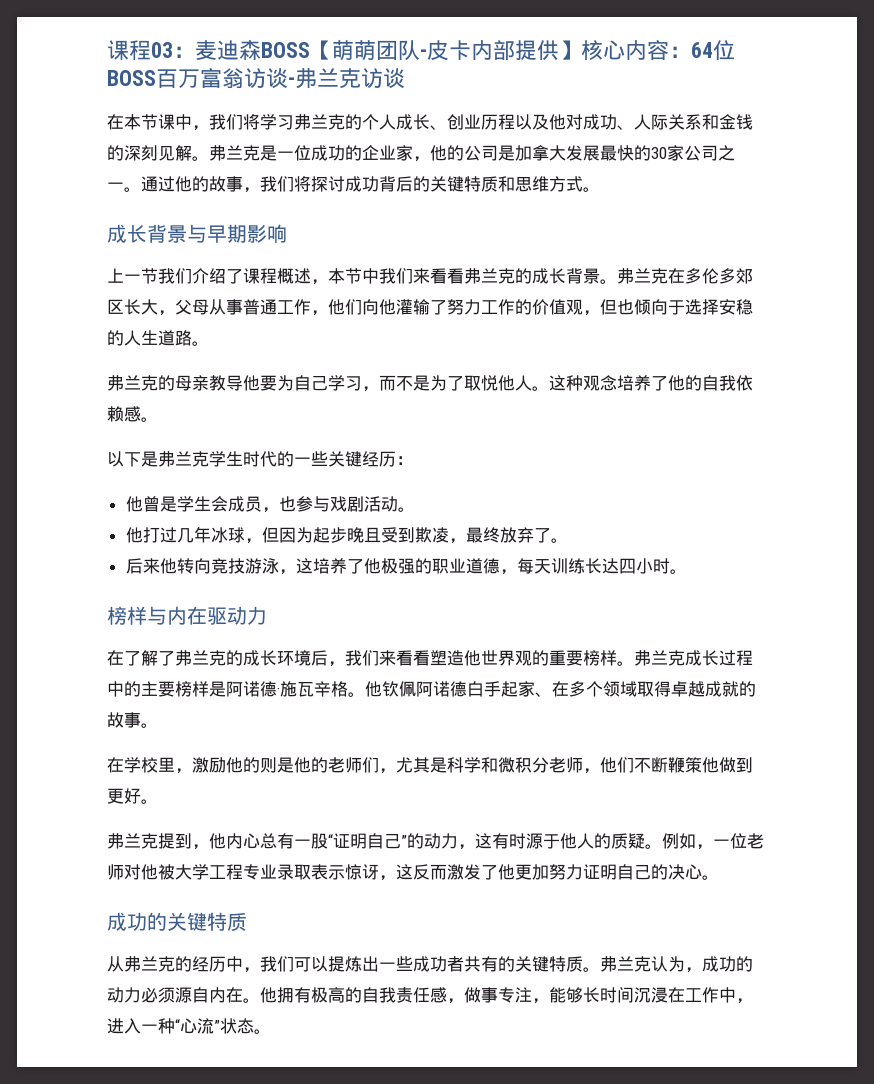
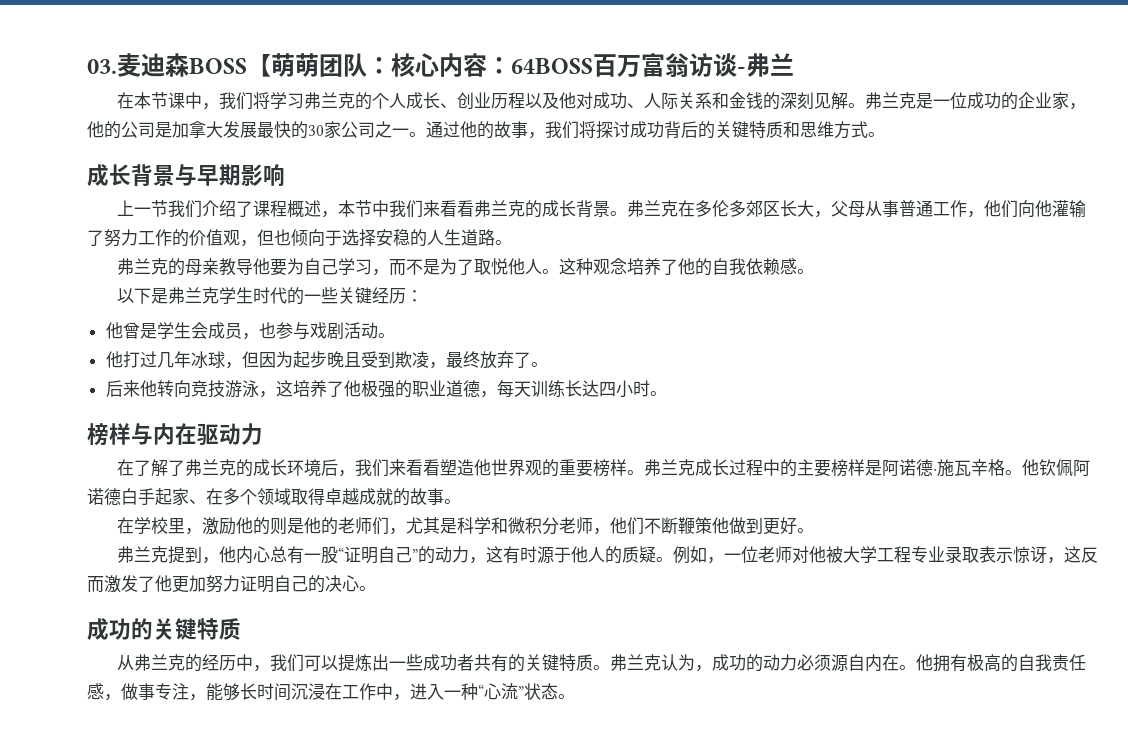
[107,40,195,60] 课程03： -> [87,59,117,74] 03.
[420,40,735,61] [107,70,156,86] -皮卡内部提供】核心内容：64位BOSS -> [367,53,593,77] ：核心内容：64BOSS
[339,68,405,89] 克访谈 -> (794, 64) none

